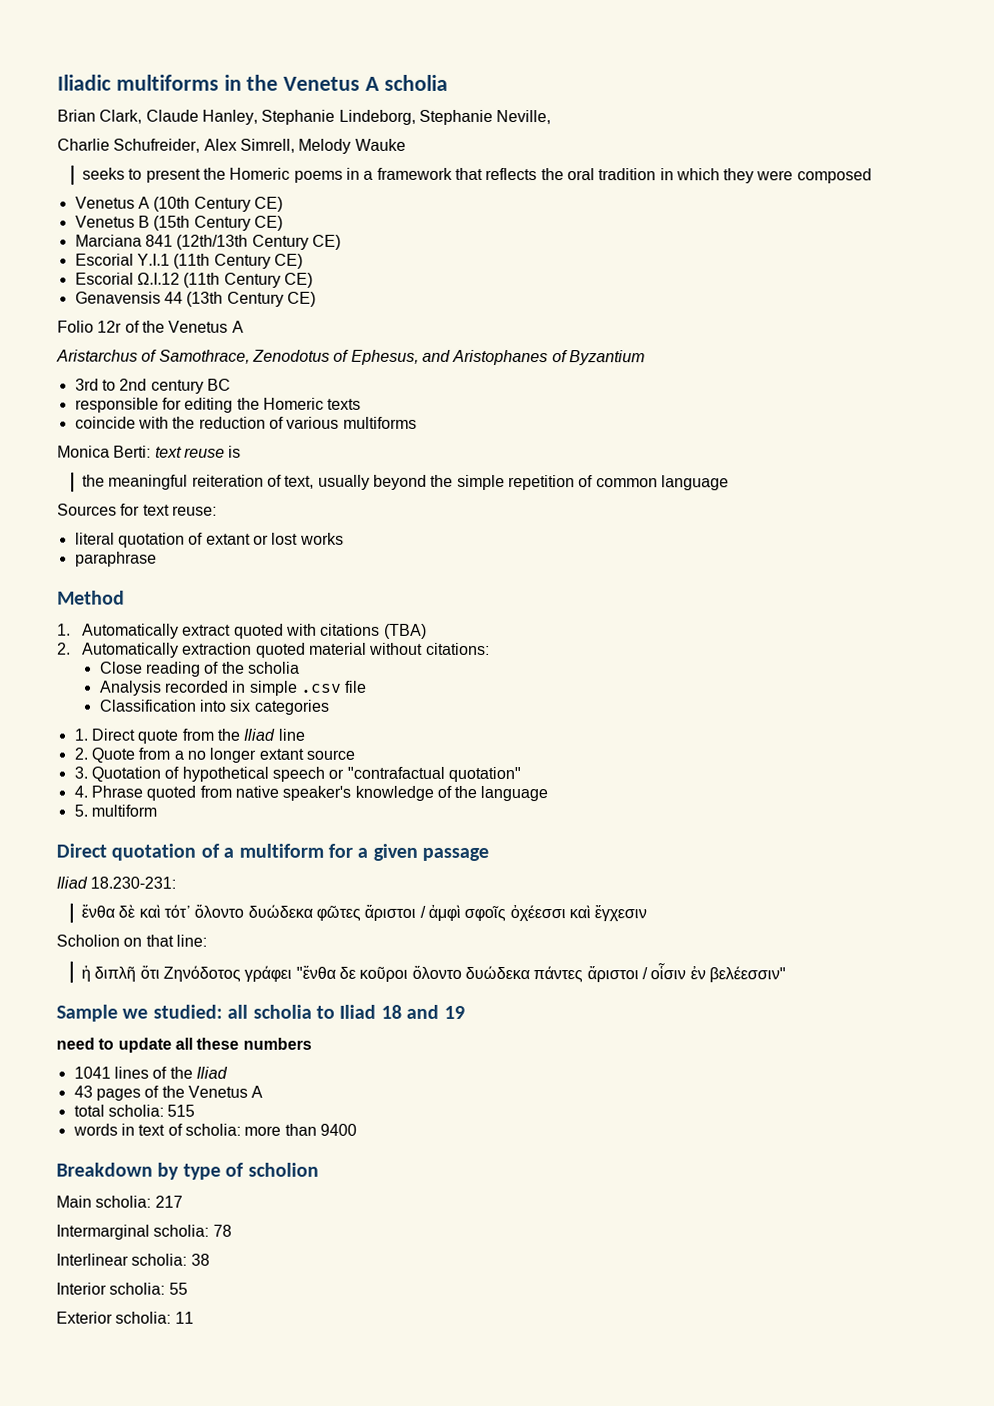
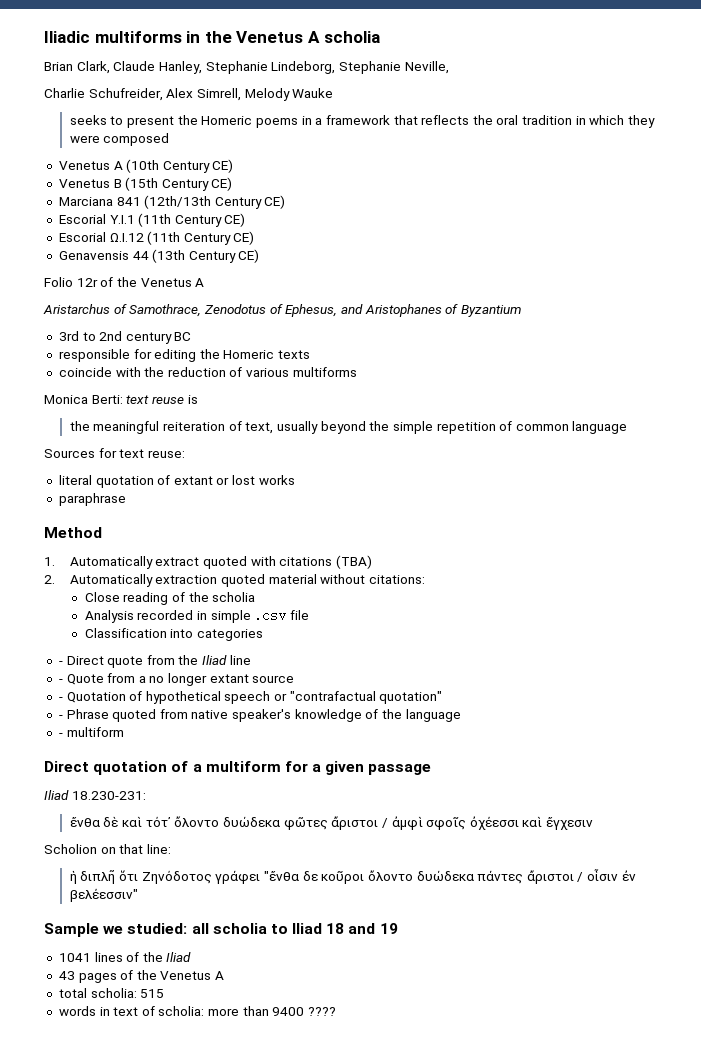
[229,699,252,712] six -> (194, 633) none
[73,728,88,741] 1. -> [58,661,63,665] -
[73,747,88,760] 2. -> [58,679,63,683] -
[73,766,88,779] 3. -> [58,697,63,701] -
[73,785,88,798] 4. -> [58,715,63,719] -
[73,804,88,817] 5. -> [58,733,63,737] -
[56,1037,312,1053] // need to update all these numbers -> (398, 928) none
[56,1162,319,1180] [56,1195,183,1208] [56,1224,232,1240] [56,1253,210,1266] [56,1282,188,1295] [56,1311,194,1324] // Breakdown by type of scholion // Main scholia: 217 // Intermarginal scholia: 78 // Interlinear scholia: 38 // Interior scholia: 55 // Exterior scholia: 11 -> [308,1007,337,1016] ????

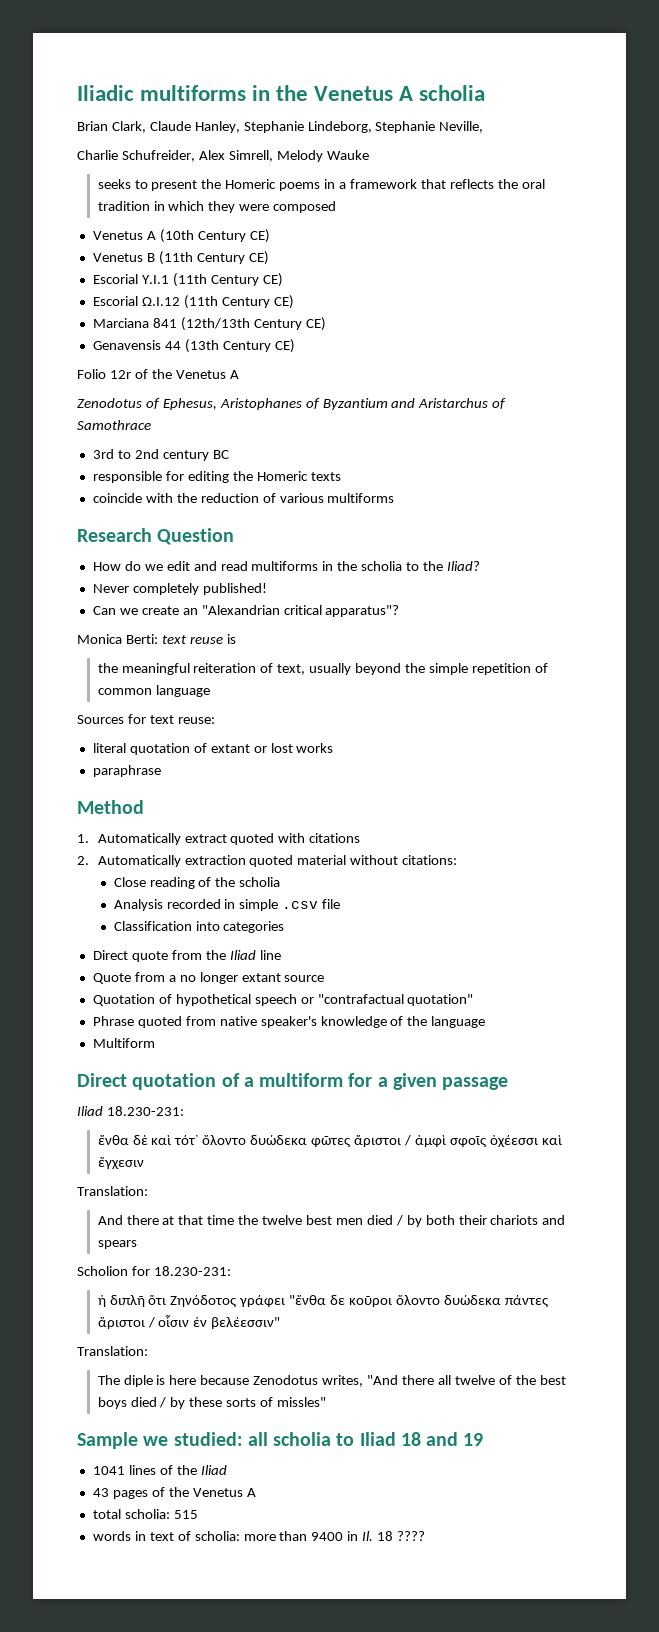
[125,177,233,191] [58,195,212,209] (15th Century CE) // Marciana 841 (12th/13th -> [158,251,193,265] (11th
(255, 238) none -> [92,317,326,331] // Marciana 841 (12th/13th Century CE)
[43,304,202,317] Aristarchus of Samothrace, -> (239, 374) none
[340,304,363,314] and -> (217, 404) none
(521, 311) none -> [391,398,507,409] [77,420,151,430] and Aristarchus of Samothrace
(357, 372) none -> [77,528,235,545] [92,561,480,571] [92,583,267,595] [92,605,400,617] // Research Question // How do we edit and read multiforms in the scholia to the Iliad? // Never completely published! // Can we create an "Alexandrian critical apparatus"?
[335,555,372,569] (TBA) -> (361, 838) none
[58,661,63,665] - -> (285, 927) none
[58,679,63,683] - -> (281, 955) none
[58,697,63,701] - -> (325, 978) none
[58,715,63,719] - -> (474, 1000) none
[58,727,124,737] - multiform -> [92,1038,155,1048] Multiform
[44,844,171,854] Scholion on that line: -> [77,1186,148,1196] [97,1215,566,1227] [97,1240,137,1249] [77,1266,231,1276] Translation: // And there at that time the twelve best men died / by both their chariots and spears // Scholion for 18.230-231:
(138, 895) none -> [77,1346,148,1356] [97,1375,566,1387] [97,1397,327,1409] // Translation: // The diple is here because Zenodotus writes, "And there all twelve of the best boys died / by these sorts of missles"
(305, 1011) none -> [347,1531,394,1541] in Il. 18

